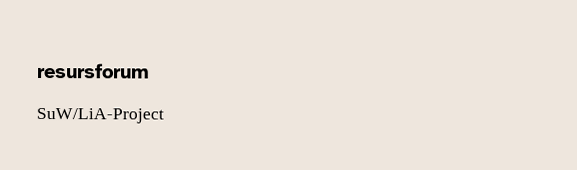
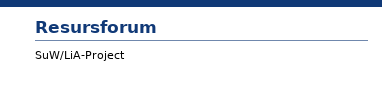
[37,62,150,79] resursforum -> [35,20,157,33] Resursforum

